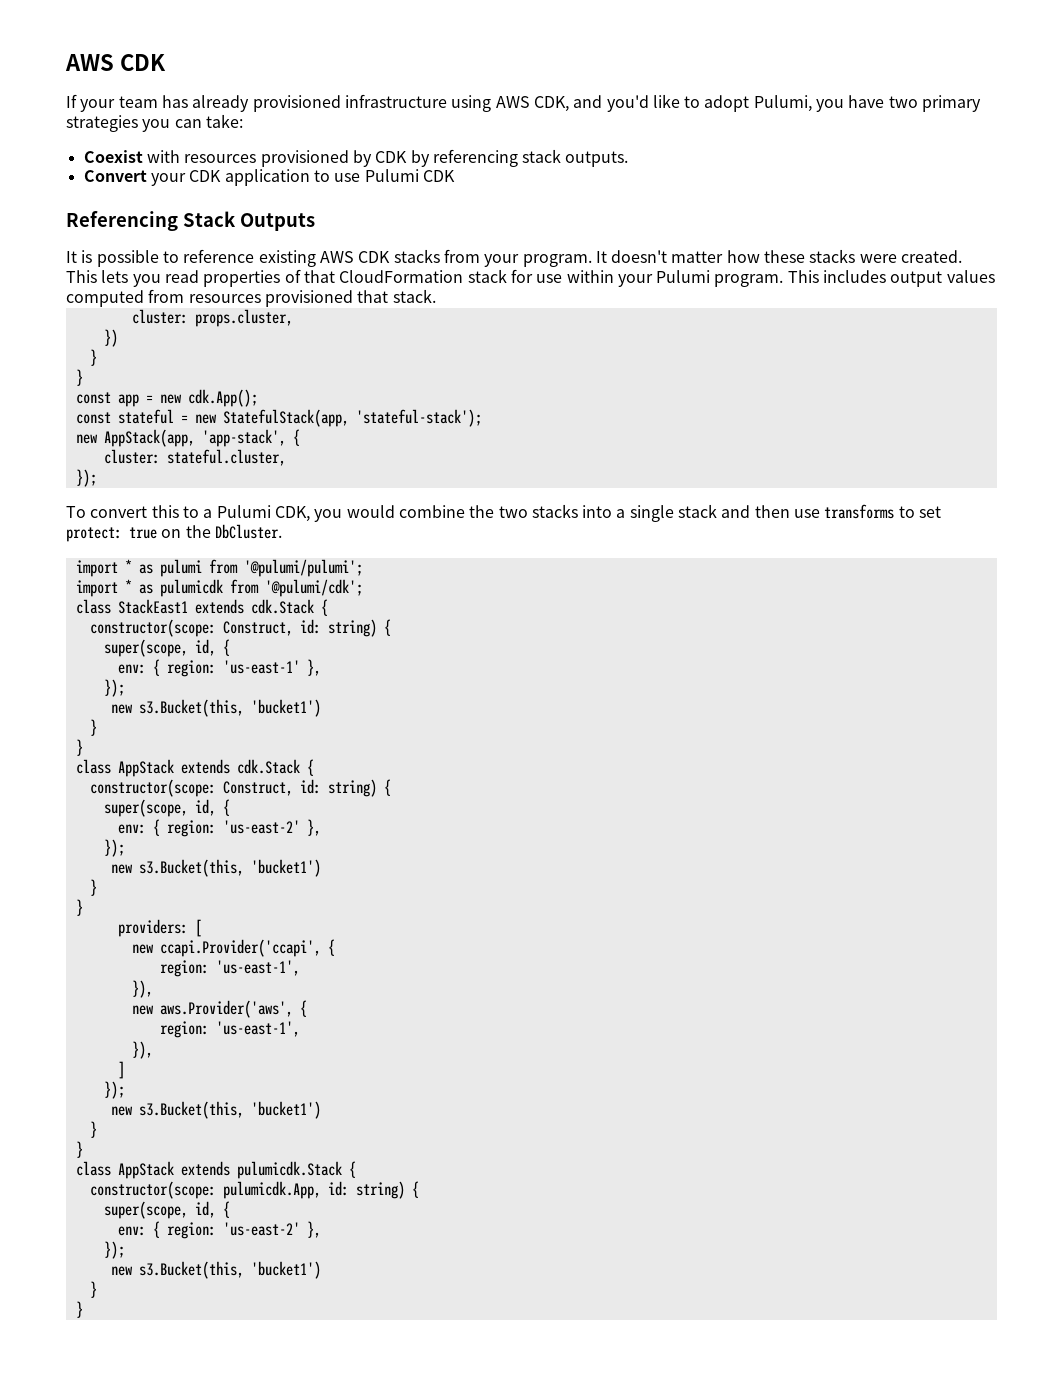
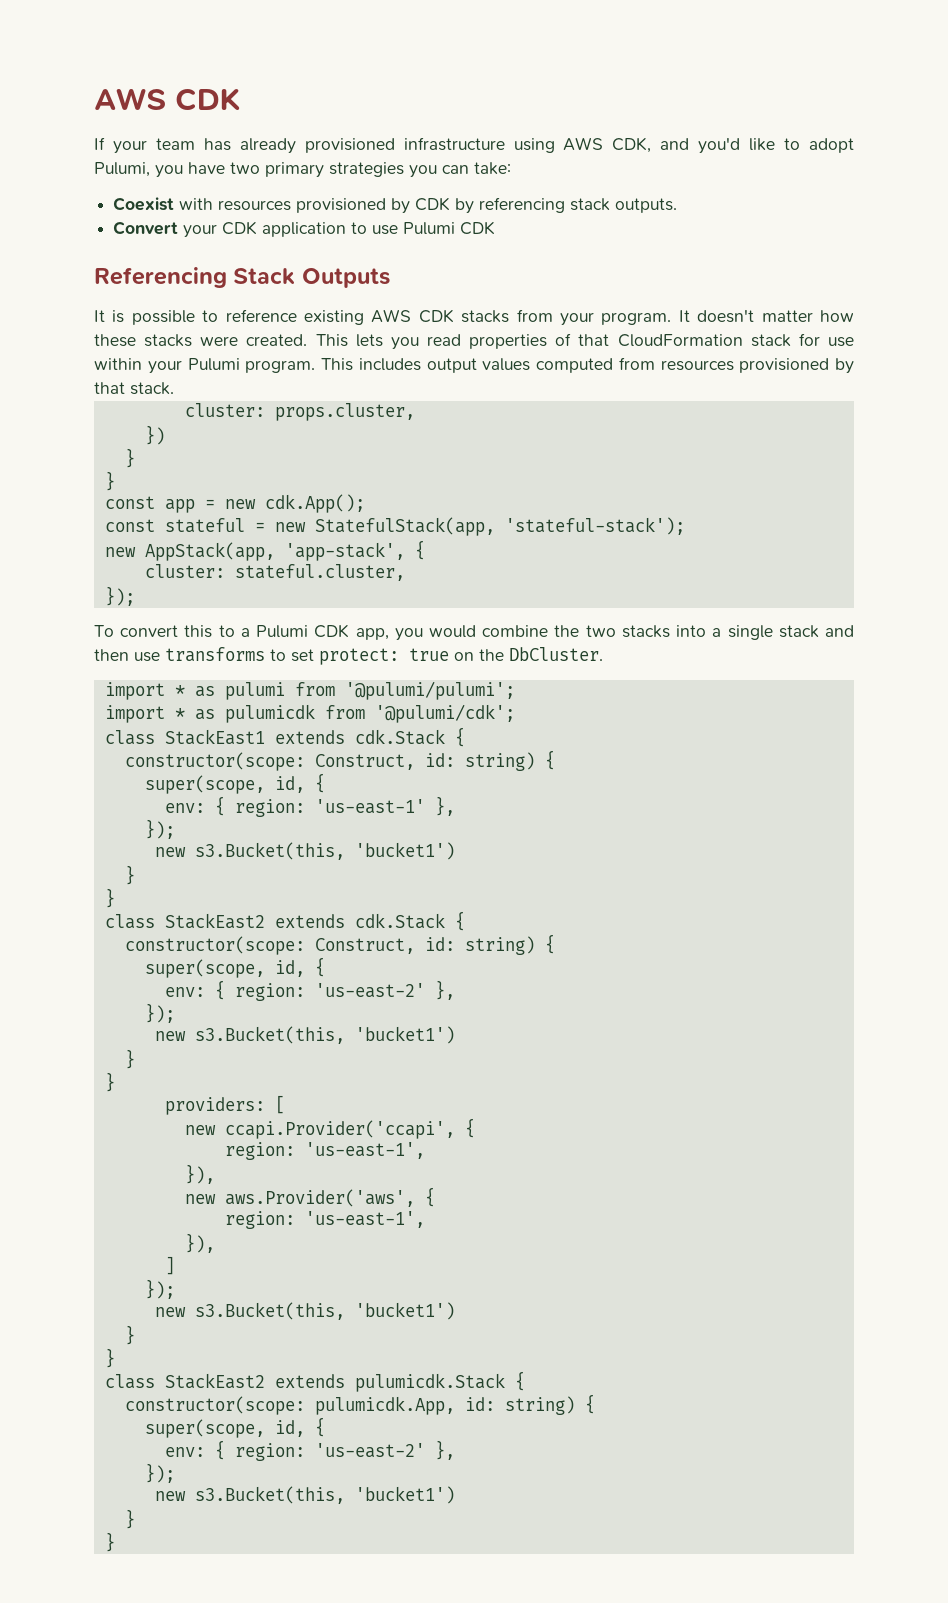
(353, 298) none -> [835,358,854,374] by
[274,506,310,522] CDK, -> [314,624,389,640] CDK app,
[117,759,174,777] AppStack -> [164,913,265,929] StackEast2
[117,1161,174,1179] AppStack -> [164,1373,265,1389] StackEast2

